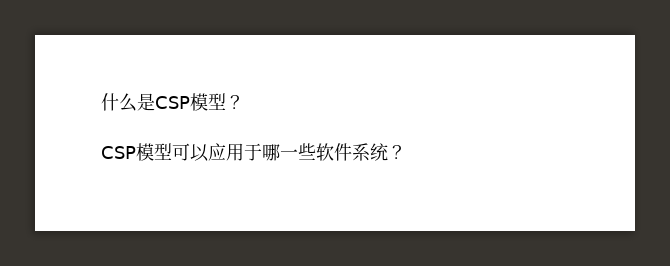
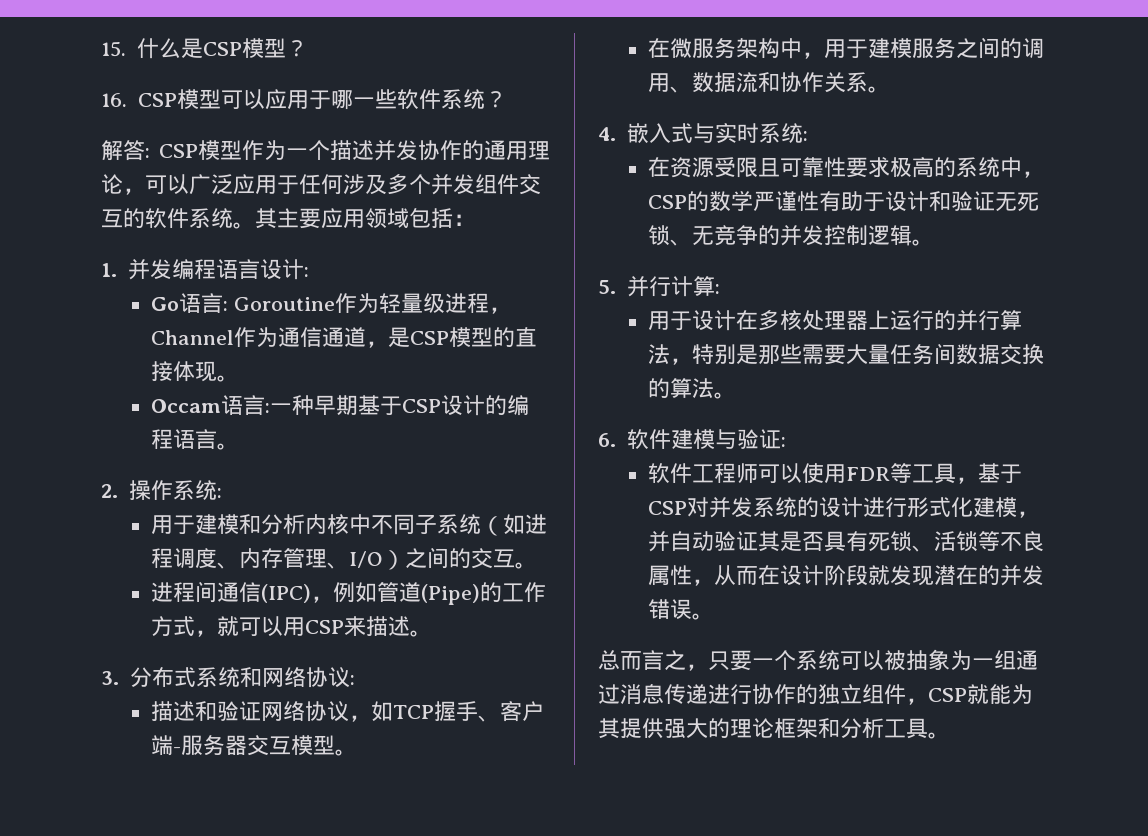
(101, 102) none -> [101,41,126,57] 15.
(244, 102) none -> [101,93,127,107] 16.
(406, 152) none -> [101,140,550,161] [101,174,541,195] [101,208,475,229] [101,259,309,280] [151,293,512,314] [151,327,538,348] [151,361,240,382] [151,395,530,416] [151,429,240,450] [101,480,222,500] [151,514,548,536] [151,547,538,570] [151,581,547,605] [151,616,433,637] [101,667,355,688] [151,701,545,722] [151,735,358,756] [648,37,1045,59] [648,72,891,93] [598,123,808,144] [648,157,1045,178] [648,191,1040,212] [648,225,935,246] [598,276,720,297] [648,310,1023,331] [648,343,1045,365] [648,378,737,399] [598,429,786,449] [648,463,1023,484] [648,497,1040,518] [648,531,1045,552] [648,565,1045,586] [648,599,715,620] [598,649,1038,671] [598,683,1033,705] [598,718,950,739] // 解答: CSP模型作为一个描述并发协作的通用理论，可以广泛应用于任何涉及多个并发组件交互的软件系统。其主要应用领域包括： // 1.并发编程语言设计: // Go语言: Goroutine作为轻量级进程，Channel作为通信通道，是CSP模型的直接体现。 // Occam语言:一种早期基于CSP设计的编程语言。 // 2.操作系统: // 用于建模和分析内核中不同子系统（如进程调度、内存管理、I/O）之间的交互。 // 进程间通信(IPC)，例如管道(Pipe)的工作方式，就可以用CSP来描述。 // 3.分布式系统和网络协议: // 描述和验证网络协议，如TCP握手、客户端-服务器交互模型。 // 在微服务架构中，用于建模服务之间的调用、数据流和协作关系。 // 4.嵌入式与实时系统: // 在资源受限且可靠性要求极高的系统中，CSP的数学严谨性有助于设计和验证无死锁、无竞争的并发控制逻辑。 // 5.并行计算: // 用于设计在多核处理器上运行的并行算法，特别是那些需要大量任务间数据交换的算法。 // 6.软件建模与验证: // 软件工程师可以使用FDR等工具，基于CSP对并发系统的设计进行形式化建模，并自动验证其是否具有死锁、活锁等不良属性，从而在设计阶段就发现潜在的并发错误。 // 总而言之，只要一个系统可以被抽象为一组通过消息传递进行协作的独立组件，CSP就能为其提供强大的理论框架和分析工具。

